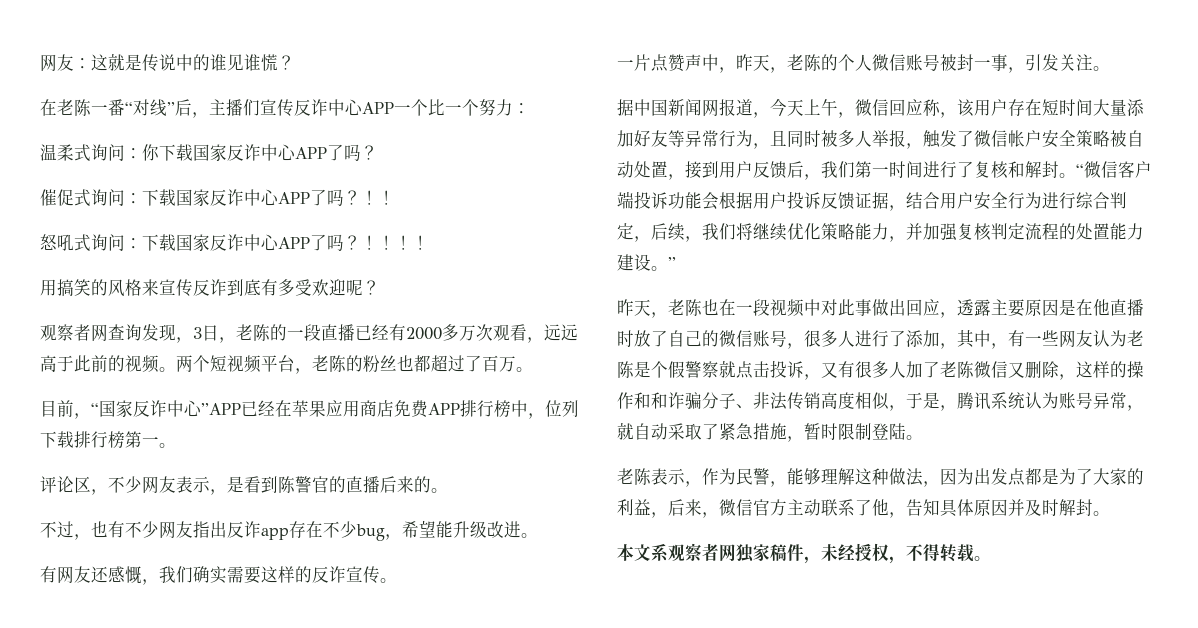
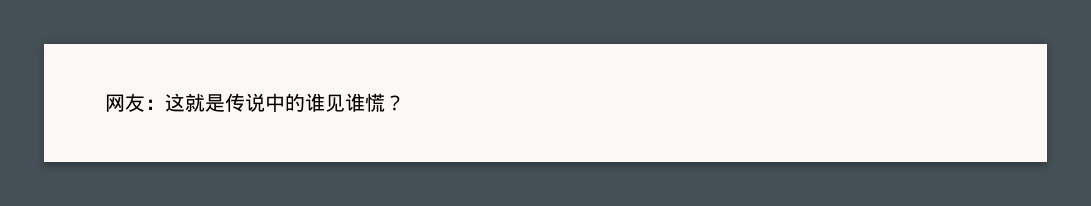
[40,99,530,118] [40,144,378,162] [40,189,395,207] [40,234,429,252] [40,279,380,297] [40,324,578,343] [40,355,533,374] [40,400,579,419] [40,431,176,449] [40,476,448,495] [40,520,538,541] [40,566,397,585] [617,54,1110,73] [617,98,1144,118] [617,130,1144,149] [617,161,1152,180] [617,191,1127,211] [617,223,1144,242] [617,254,676,271] [617,299,1144,318] [617,330,1144,349] [617,360,1144,380] [617,392,1144,411] [617,423,923,442] [617,468,1144,487] [617,499,1110,518] [617,543,991,564] // 在老陈一番“对线”后，主播们宣传反诈中心APP一个比一个努力： // 温柔式询问：你下载国家反诈中心APP了吗？ // 催促式询问：下载国家反诈中心APP了吗？！！ // 怒吼式询问：下载国家反诈中心APP了吗？！！！！ // 用搞笑的风格来宣传反诈到底有多受欢迎呢？ // 观察者网查询发现，3日，老陈的一段直播已经有2000多万次观看，远远高于此前的视频。两个短视频平台，老陈的粉丝也都超过了百万。 // 目前，“国家反诈中心”APP已经在苹果应用商店免费APP排行榜中，位列下载排行榜第一。 // 评论区，不少网友表示，是看到陈警官的直播后来的。 // 不过，也有不少网友指出反诈app存在不少bug，希望能升级改进。 // 有网友还感慨，我们确实需要这样的反诈宣传。 // 一片点赞声中，昨天，老陈的个人微信账号被封一事，引发关注。 // 据中国新闻网报道，今天上午，微信回应称，该用户存在短时间大量添加好友等异常行为，且同时被多人举报，触发了微信帐户安全策略被自动处置，接到用户反馈后，我们第一时间进行了复核和解封。“微信客户端投诉功能会根据用户投诉反馈证据，结合用户安全行为进行综合判定，后续，我们将继续优化策略能力，并加强复核判定流程的处置能力建设。” // 昨天，老陈也在一段视频中对此事做出回应，透露主要原因是在他直播时放了自己的微信账号，很多人进行了添加，其中，有一些网友认为老陈是个假警察就点击投诉，又有很多人加了老陈微信又删除，这样的操作和和诈骗分子、非法传销高度相似，于是，腾讯系统认为账号异常，就自动采取了紧急措施，暂时限制登陆。 // 老陈表示，作为民警，能够理解这种做法，因为出发点都是为了大家的利益，后来，微信官方主动联系了他，告知具体原因并及时解封。 // 本文系观察者网独家稿件，未经授权，不得转载。 -> (405, 103) none

